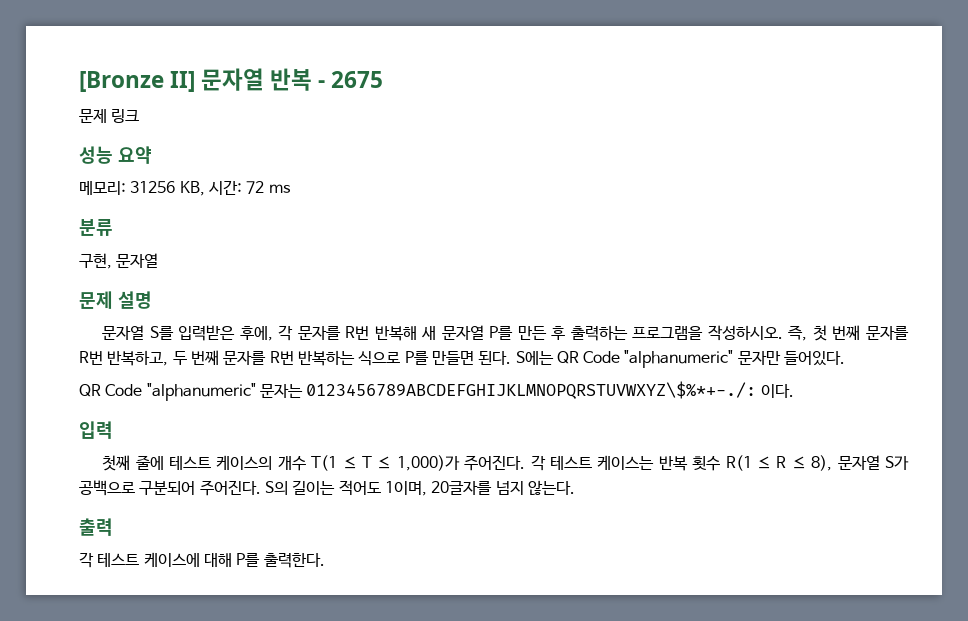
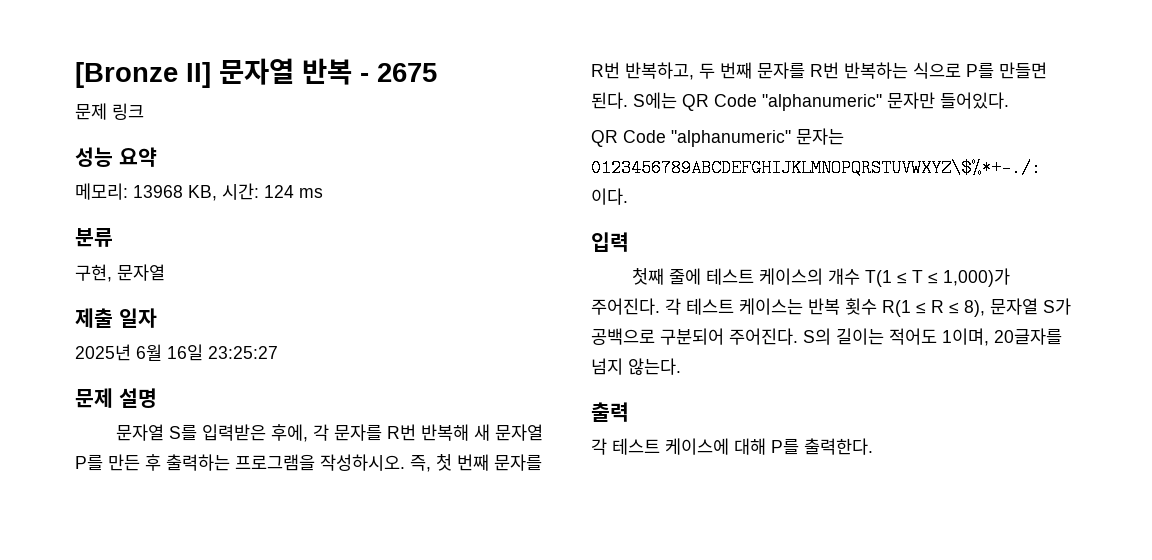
[130,181,176,193] 31256 -> [133,185,183,198] 13968
[246,181,265,194] 72 -> [264,185,294,198] 124
(159, 260) none -> [75,308,157,328] [75,344,278,361] // 제출 일자 // 2025년 6월 16일 23:25:27

